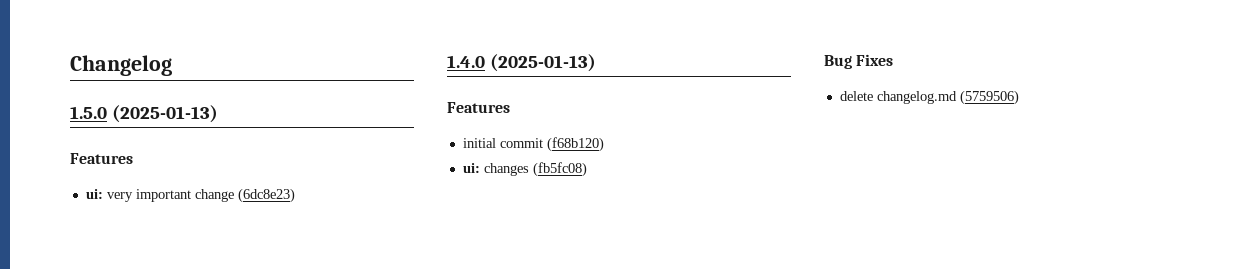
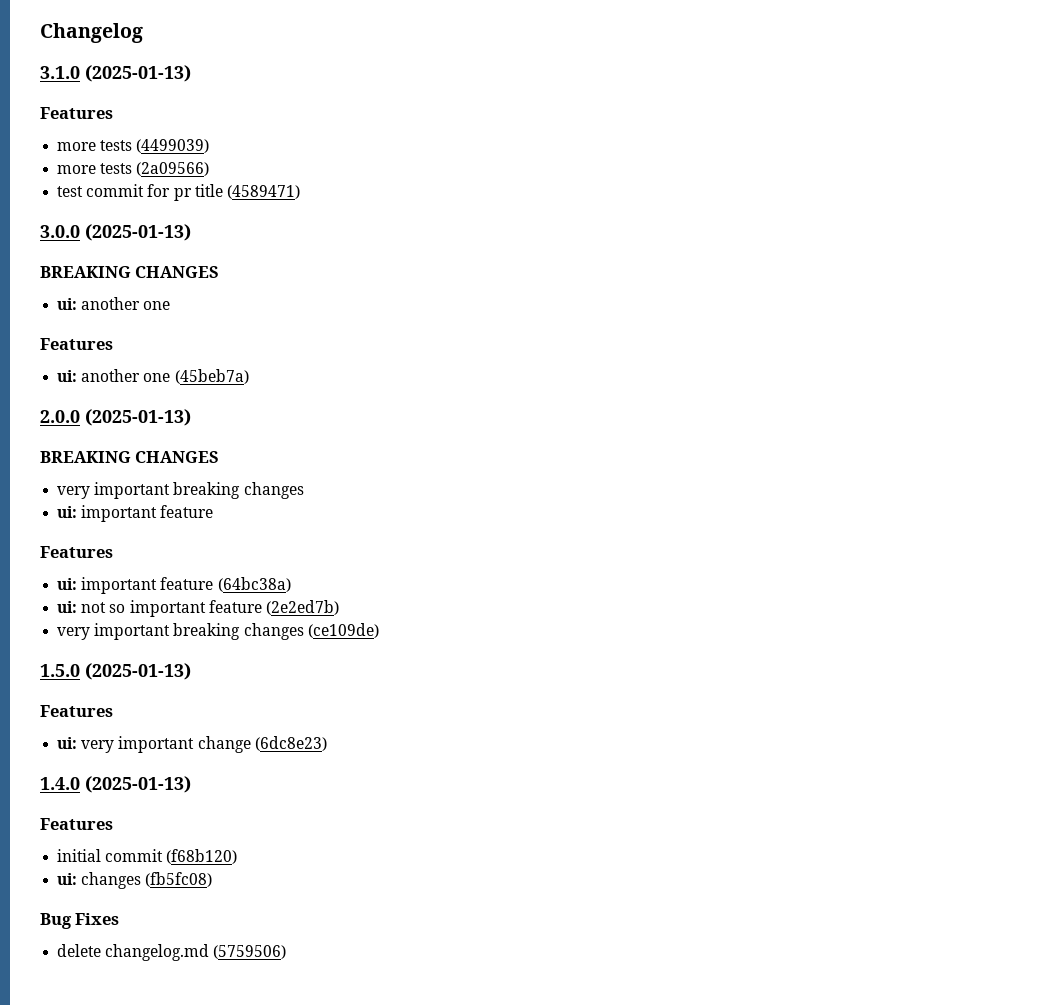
(172, 65) none -> [40,65,191,82] [40,107,113,119] [57,139,210,153] [57,162,210,176] [57,184,300,201] [40,224,191,241] [40,266,220,278] [57,297,171,310] [40,338,113,350] [57,369,249,384] [40,409,191,426] [40,451,220,463] [57,482,304,499] [57,505,214,522] [40,546,113,558] [57,577,291,594] [57,600,339,617] [57,623,379,640] // 3.1.0 (2025-01-13) // Features // more tests (4499039) // more tests (2a09566) // test commit for pr title (4589471) // 3.0.0 (2025-01-13) // BREAKING CHANGES // ui: another one // Features // ui: another one (45beb7a) // 2.0.0 (2025-01-13) // BREAKING CHANGES // very important breaking changes // ui: important feature // Features // ui: important feature (64bc38a) // ui: not so important feature (2e2ed7b) // very important breaking changes (ce109de)

